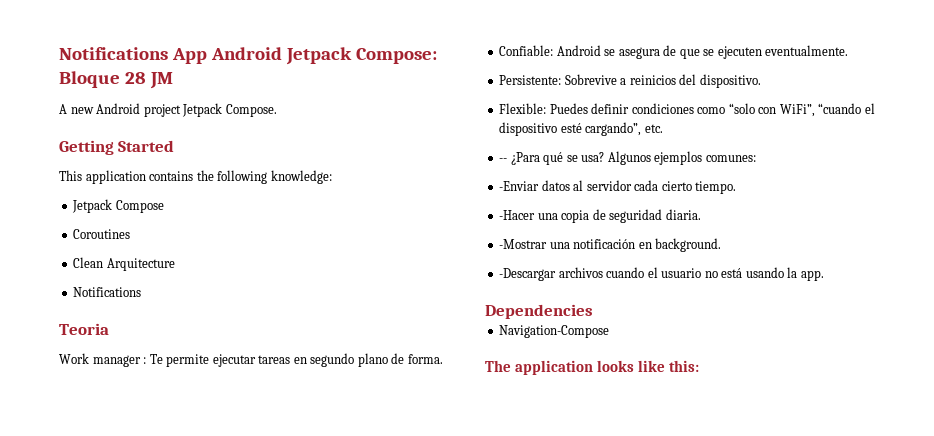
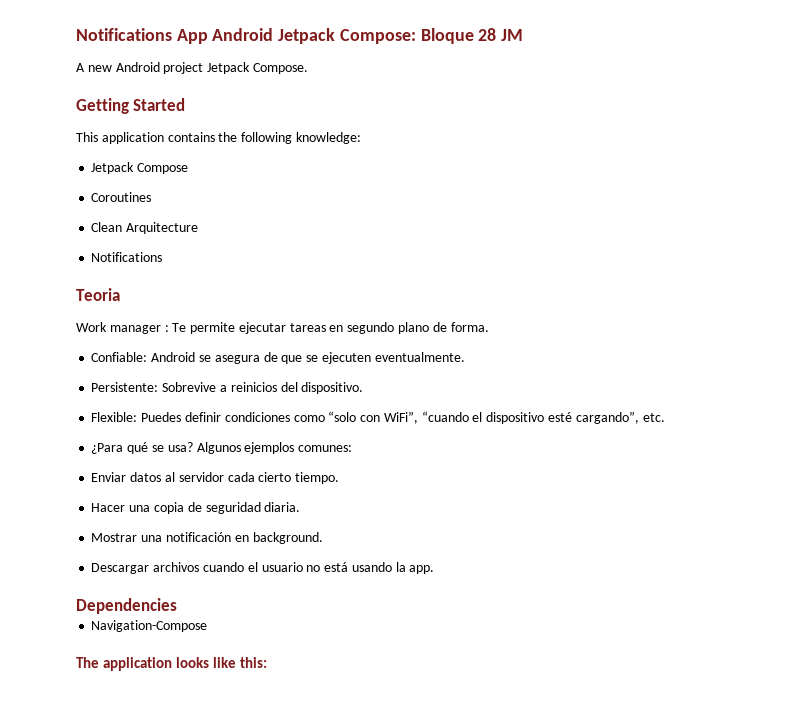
[499,158,508,162] -- -> (665, 417) none
[499,181,540,191] -Enviar -> [91,472,127,482] Enviar
[499,210,536,220] -Hacer -> [91,503,126,512] Hacer
[499,239,548,249] -Mostrar -> [91,533,138,542] Mostrar
[499,268,557,281] -Descargar -> [91,563,150,574] Descargar

